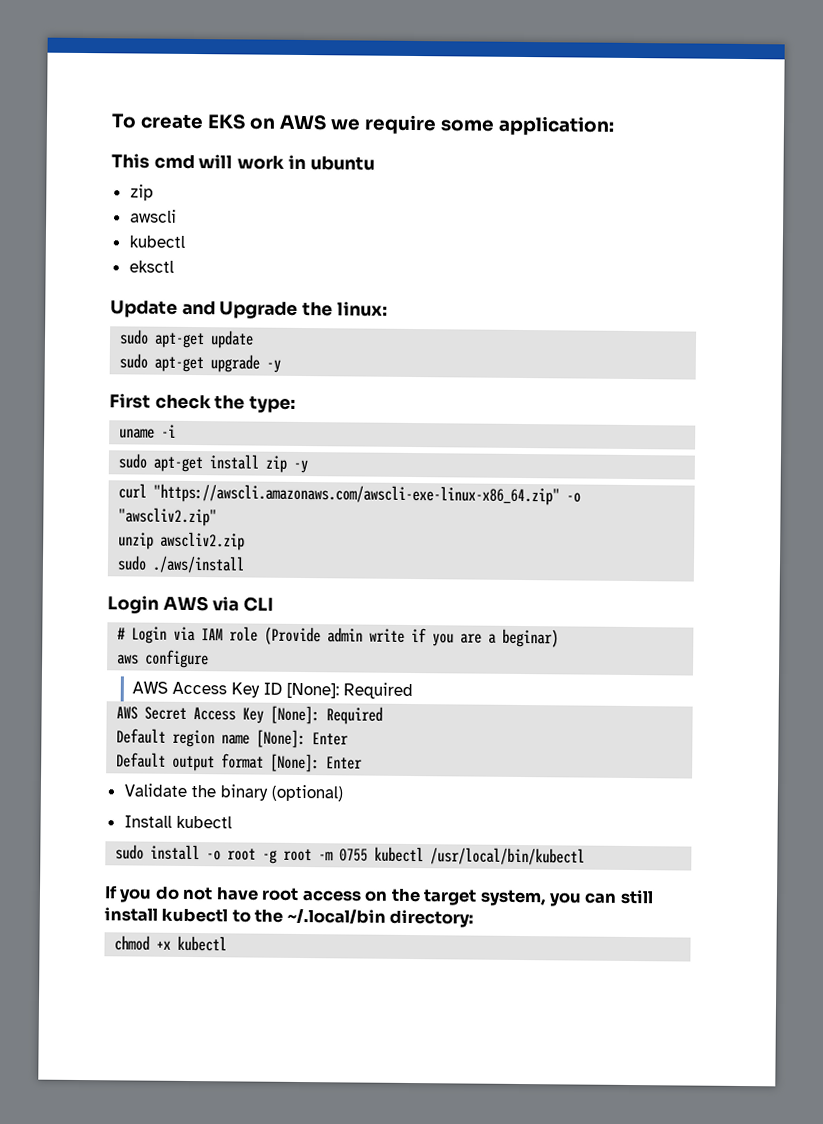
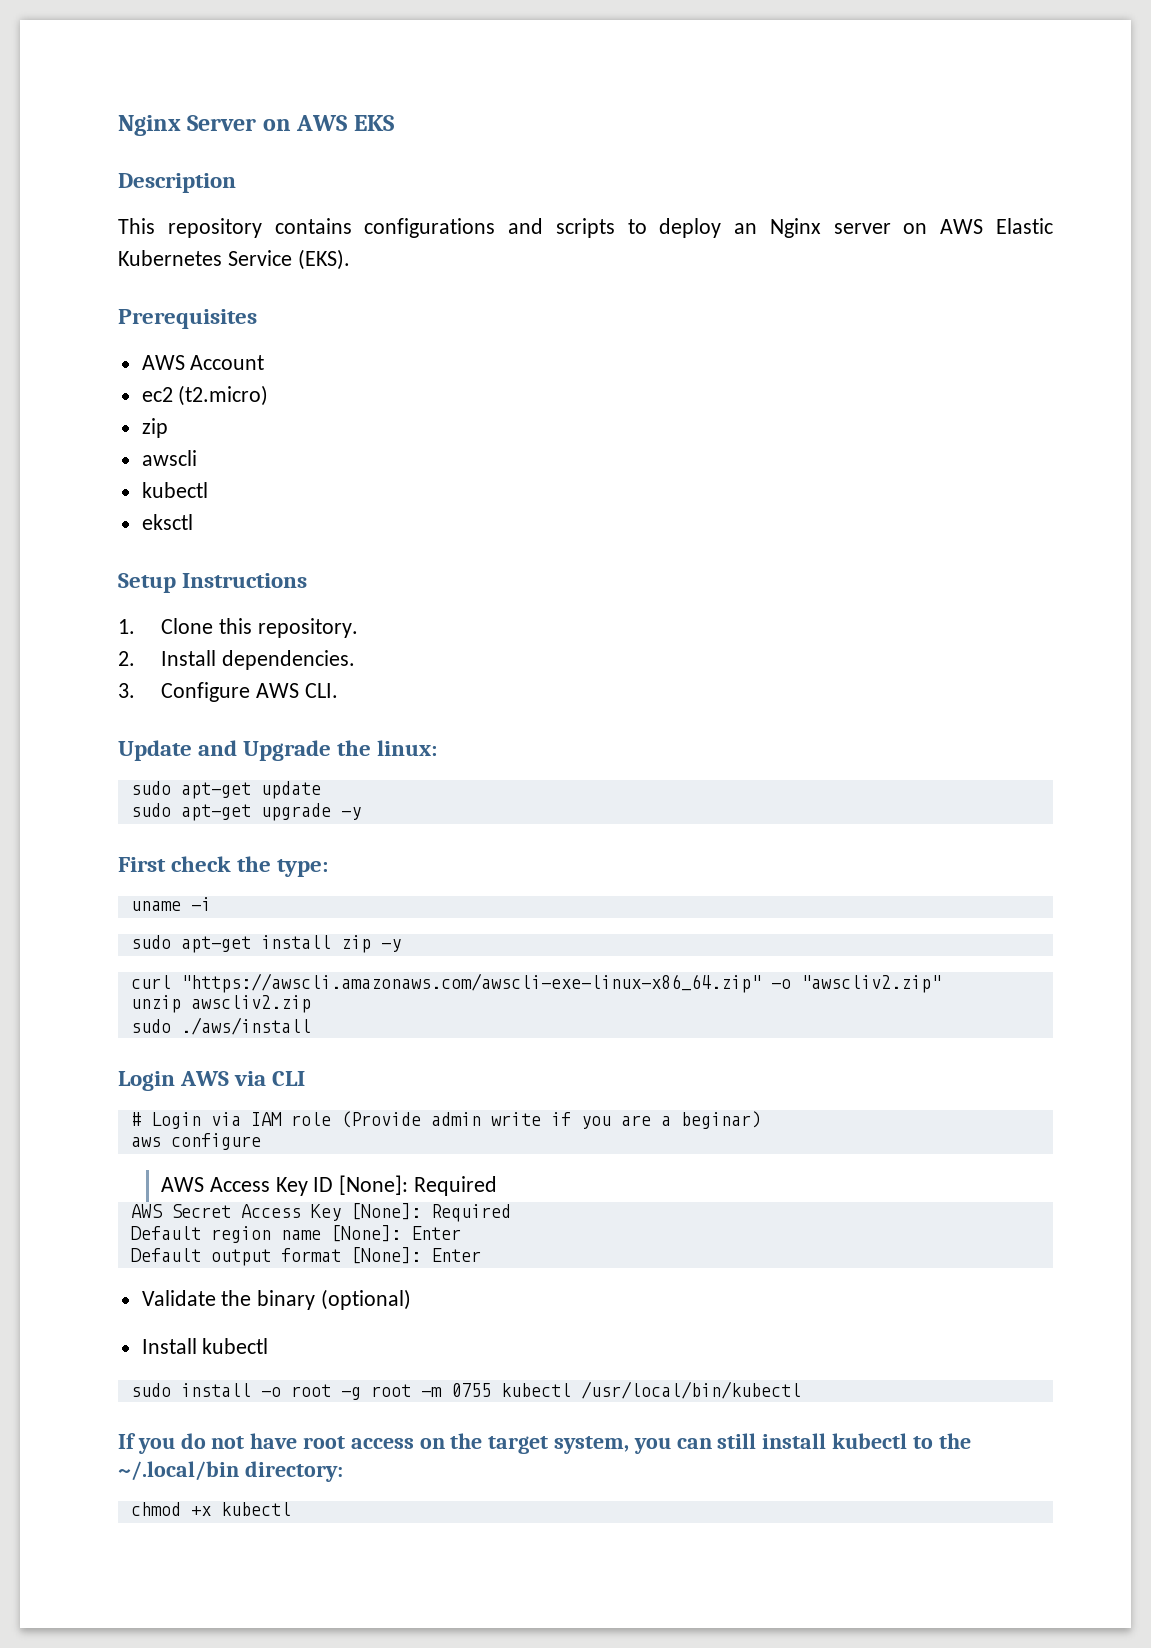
[111,113,615,136] [111,153,375,171] [129,184,154,201] [129,209,177,223] [128,235,185,248] [128,260,174,273] To create EKS on AWS we require some application: // This cmd will work in ubuntu // zip // awscli // kubectl // eksctl -> [118,115,394,136] [118,173,236,193] [118,218,1053,238] [118,249,350,270] [118,309,257,329] [141,355,265,370] [141,385,269,406] [141,418,168,438] [141,450,197,466] [141,482,208,498] [141,514,193,530] [118,573,308,593] [118,618,358,638] [118,650,355,670] [118,682,338,702] Nginx Server on AWS EKS // Description // This repository contains configurations and scripts to deploy an Nginx server on AWS Elastic Kubernetes Service (EKS). // Prerequisites // AWS Account // ec2 (t2.micro) // zip // awscli // kubectl // eksctl // Setup Instructions // 1. Clone this repository. // 2. Install dependencies. // 3. Configure AWS CLI.

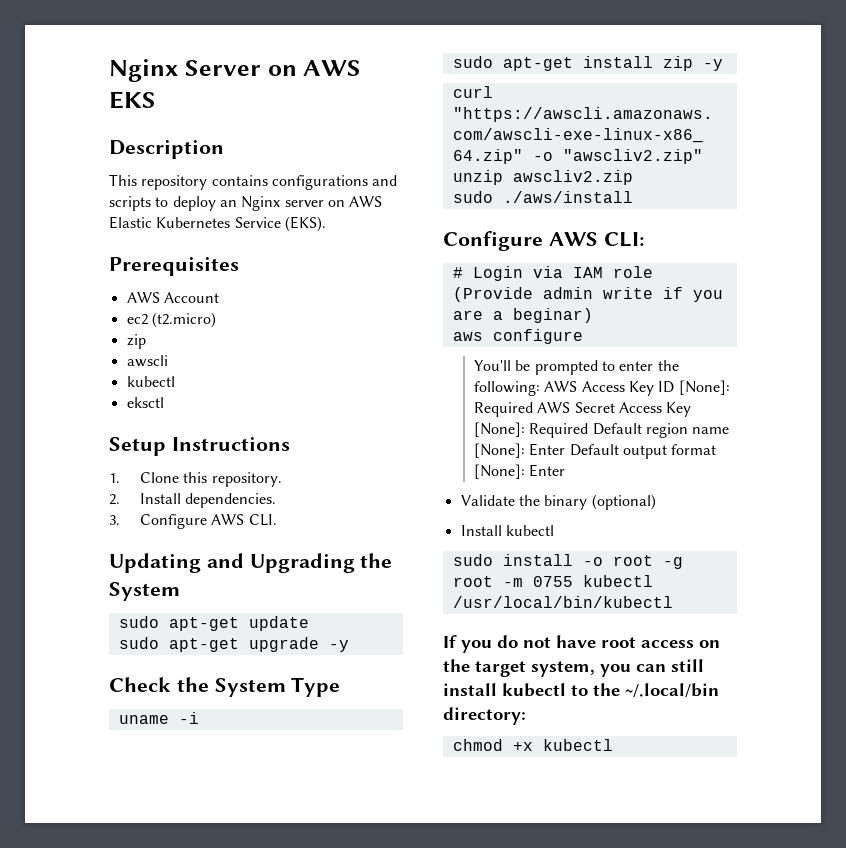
[118,740,438,761] Update and Upgrade the linux: -> [109,553,393,573] [109,582,180,601] Updating and Upgrading the System
[118,856,329,877] First check the type: -> [109,677,341,697] Check the System Type
[118,1071,306,1091] Login AWS via CLI -> [443,231,644,251] Configure AWS CLI:
(261, 1141) none -> [474,360,679,375] [474,381,541,396] You'll be prompted to enter the following:
(497, 1186) // -> (534, 409) none
(511, 1213) // -> (589, 430) none
(461, 1233) // -> (566, 449) none

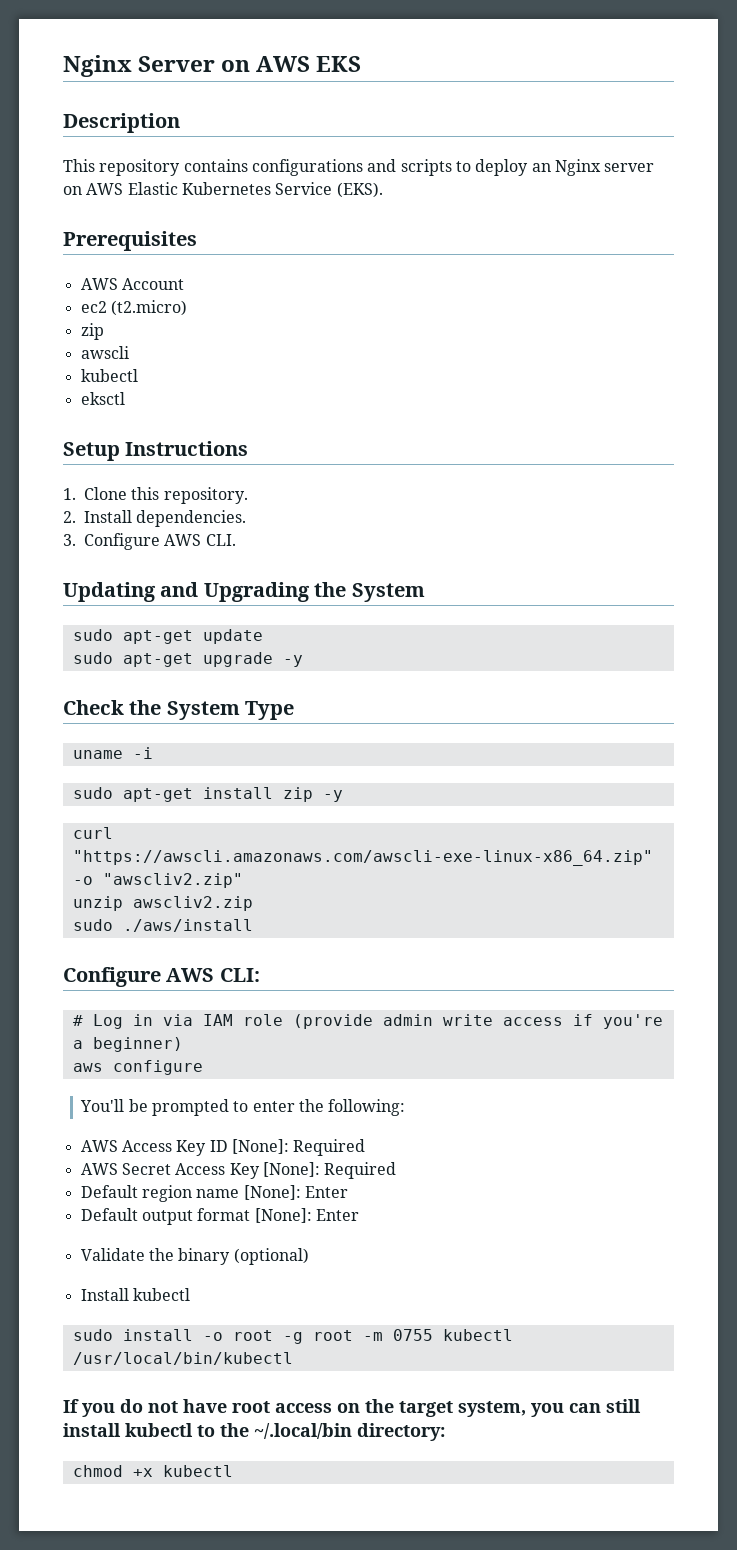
[472,266,523,281] Login -> [92,1014,153,1029] Log in
[452,287,533,302] (Provide -> [292,1014,373,1029] (provide
[662,287,723,302] [452,308,593,323] if you are a beginar) -> [502,1014,663,1029] [72,1037,183,1052] access if you're a beginner)
(541, 388) none -> (406, 1107) //
(534, 409) none -> (366, 1147) //
(589, 430) none -> (397, 1170) //
(566, 449) none -> (348, 1192) //

